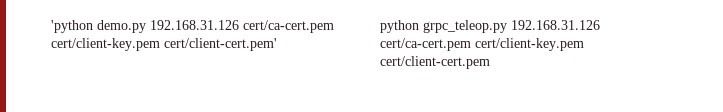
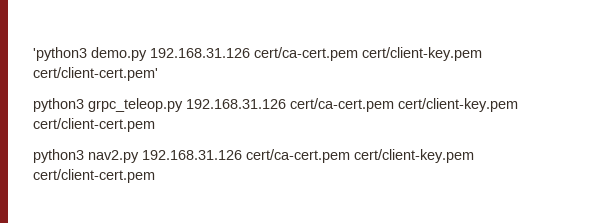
[51,20,93,33] 'python -> [33,47,87,61] 'python3
[380,20,419,33] python -> [33,98,84,112] python3
(490, 62) none -> [33,149,474,163] [33,169,155,183] // python3 nav2.py 192.168.31.126 cert/ca-cert.pem cert/client-key.pem cert/client-cert.pem

